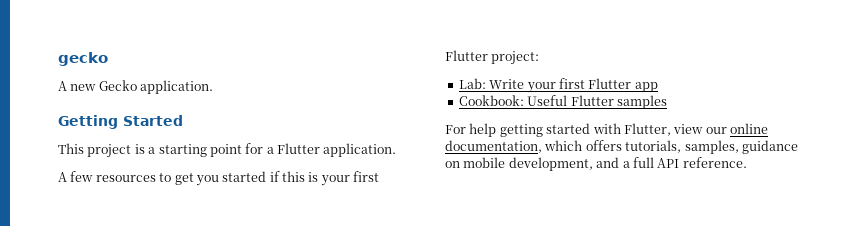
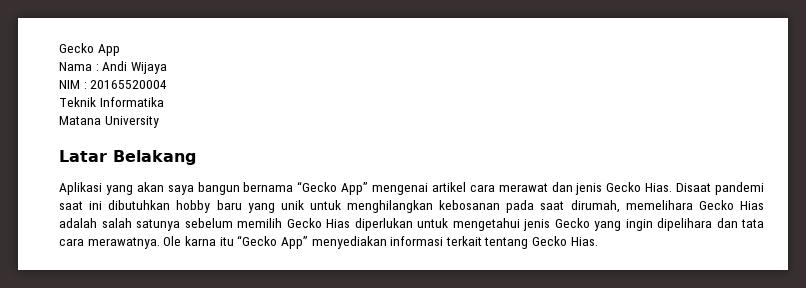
[58,52,108,66] [58,80,214,94] [58,115,183,129] [58,143,397,158] [58,171,380,186] [445,50,540,65] [458,78,658,93] [458,95,667,109] [445,123,768,137] [445,140,798,154] [445,157,747,171] gecko // A new Gecko application. // Getting Started // This project is a starting point for a Flutter application. // A few resources to get you started if this is your first Flutter project: // Lab: Write your first Flutter app // Cookbook: Useful Flutter samples // For help getting started with Flutter, view our online documentation, which offers tutorials, samples, guidance on mobile development, and a full API reference. -> [59,43,120,56] [59,61,167,74] [59,80,168,89] [59,97,164,107] [59,116,159,128] [59,150,196,165] [59,181,764,195] [59,200,764,213] [59,218,764,231] [59,235,598,249] Gecko App // Nama : Andi Wijaya // NIM : 20165520004 // Teknik Informatika // Matana University // Latar Belakang // Aplikasi yang akan saya bangun bernama “Gecko App” mengenai artikel cara merawat dan jenis Gecko Hias. Disaat pandemi saat ini dibutuhkan hobby baru yang unik untuk menghilangkan kebosanan pada saat dirumah, memelihara Gecko Hias adalah salah satunya sebelum memilih Gecko Hias diperlukan untuk mengetahui jenis Gecko yang ingin dipelihara dan tata cara merawatnya. Ole karna itu “Gecko App” menyediakan informasi terkait tentang Gecko Hias.

